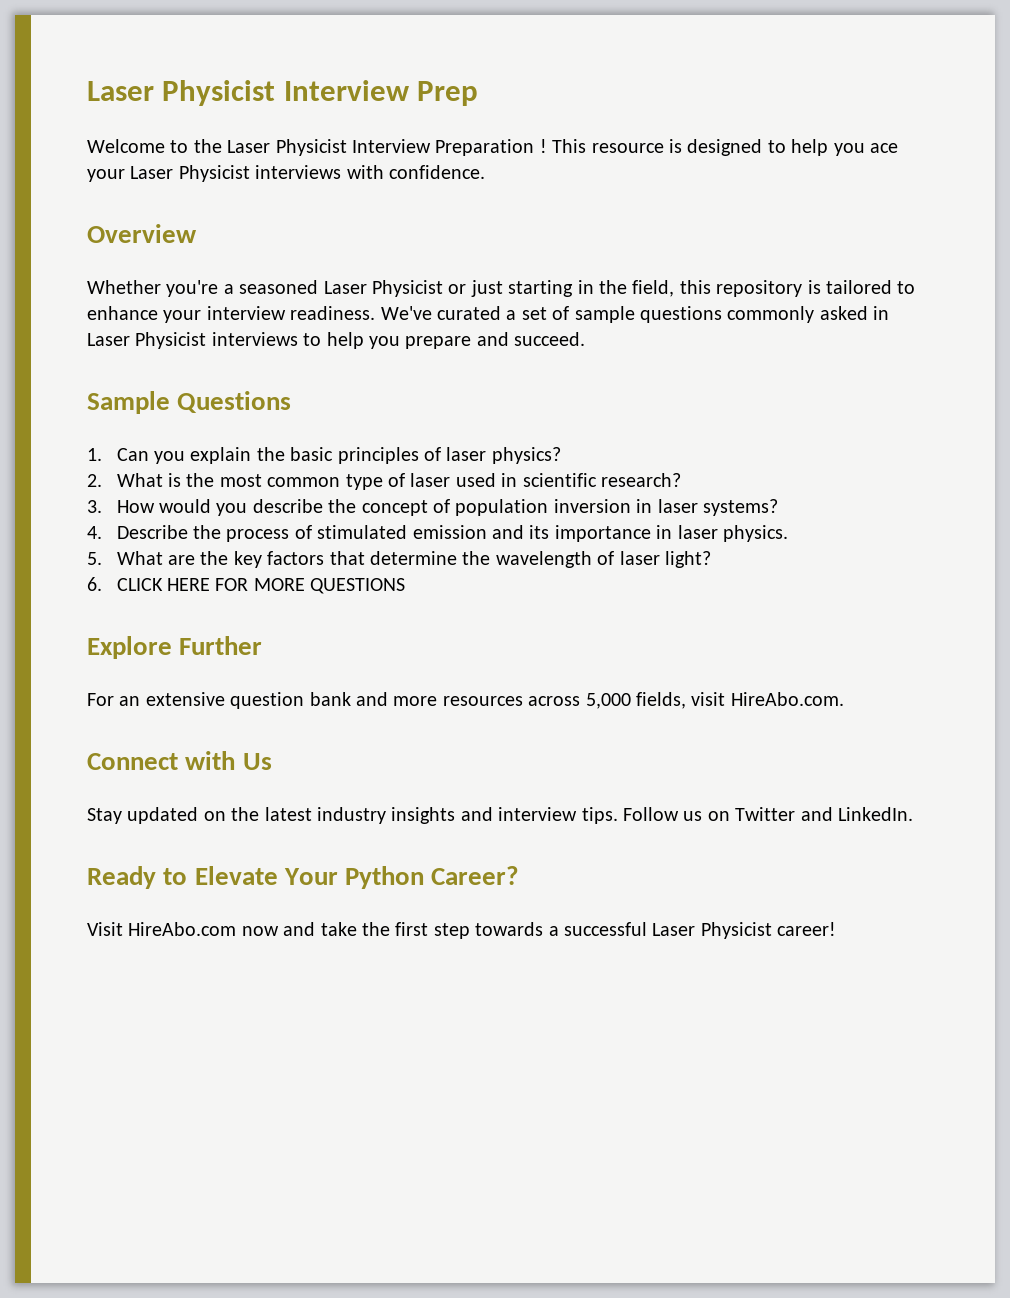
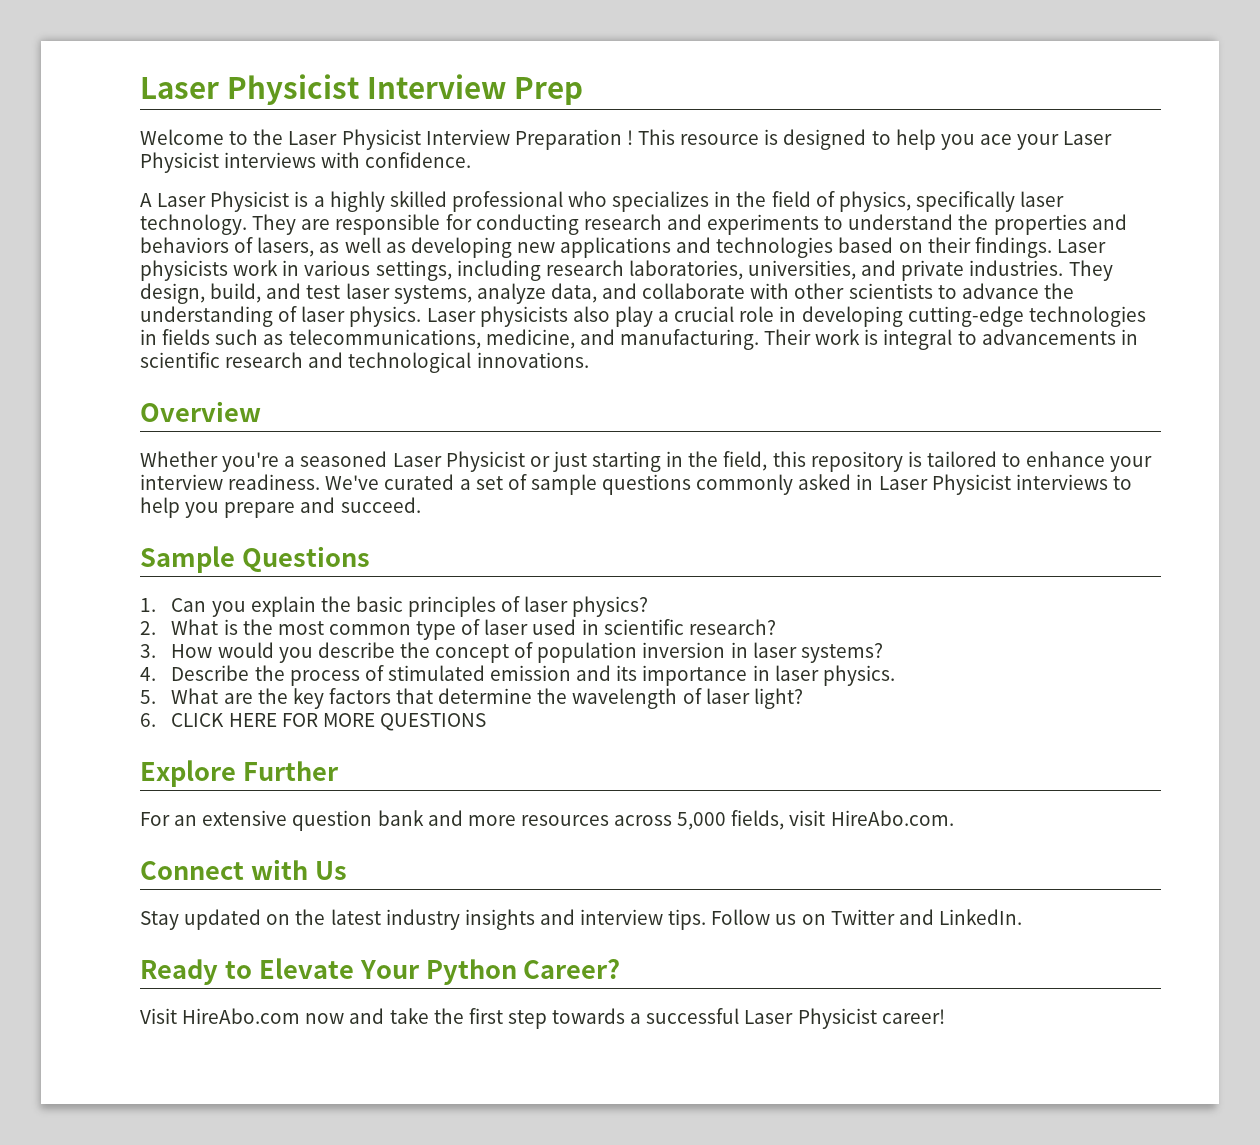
(485, 172) none -> [140,191,1065,212] [140,214,1127,235] [140,237,1106,258] [140,260,1113,281] [140,283,1074,304] [140,306,1146,327] [140,329,1138,350] [140,352,589,373] // A Laser Physicist is a highly skilled professional who specializes in the field of physics, specifically laser technology. They are responsible for conducting research and experiments to understand the properties and behaviors of lasers, as well as developing new applications and technologies based on their findings. Laser physicists work in various settings, including research laboratories, universities, and private industries. They design, build, and test laser systems, analyze data, and collaborate with other scientists to advance the understanding of laser physics. Laser physicists also play a crucial role in developing cutting-edge technologies in fields such as telecommunications, medicine, and manufacturing. Their work is integral to advancements in scientific research and technological innovations.

